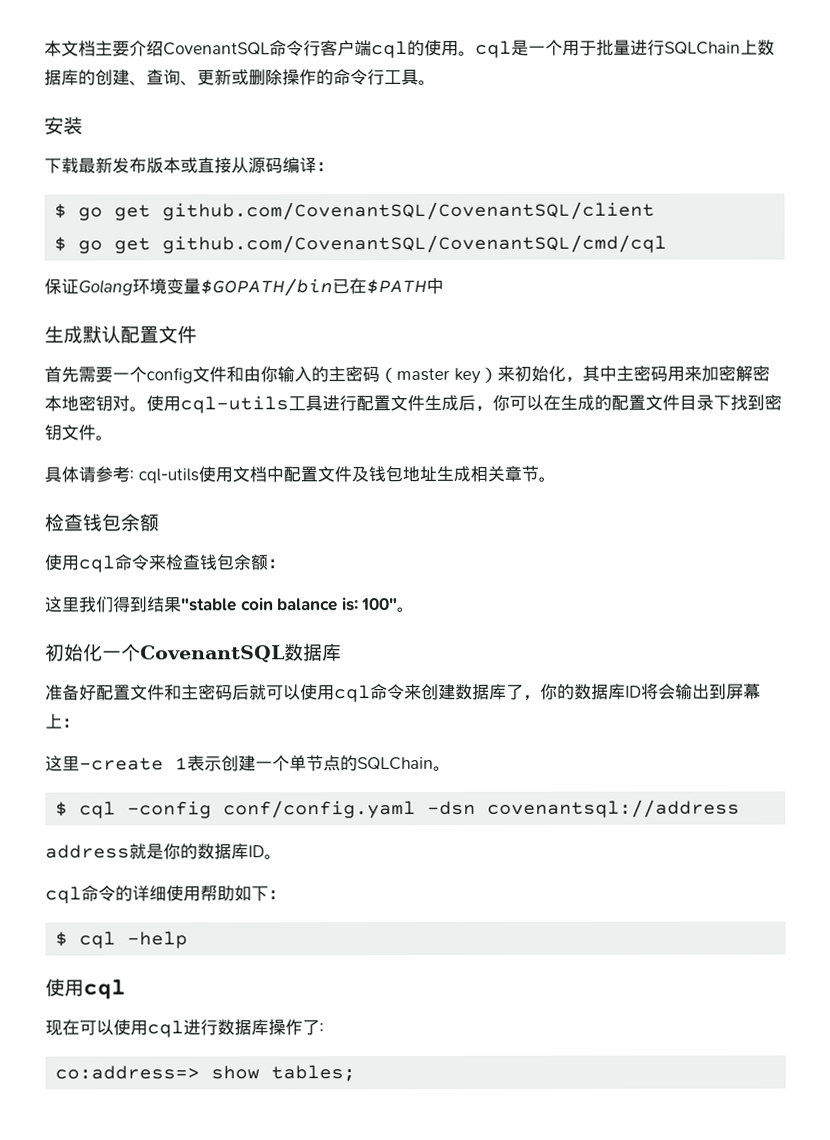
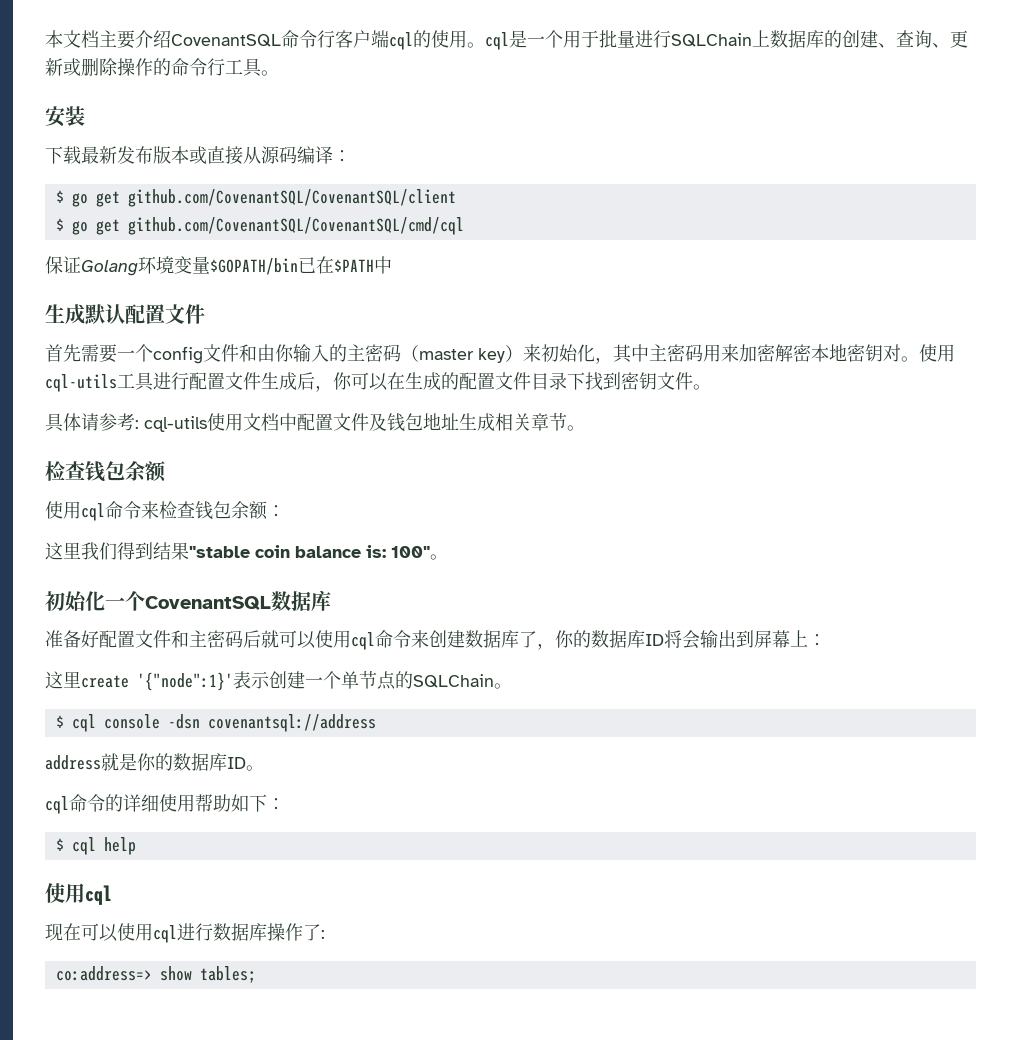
[79,757,188,771] -create 1 -> [81,672,233,691] create '{"node":1}'
[127,799,417,819] -config conf/config.yaml -> [103,714,160,729] console
[127,931,189,949] -help -> [103,837,136,855] help

